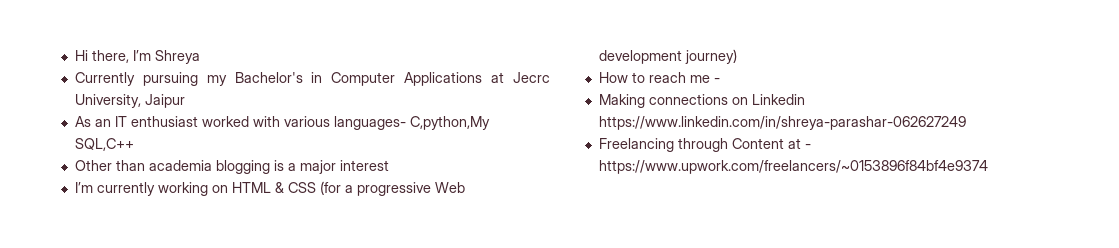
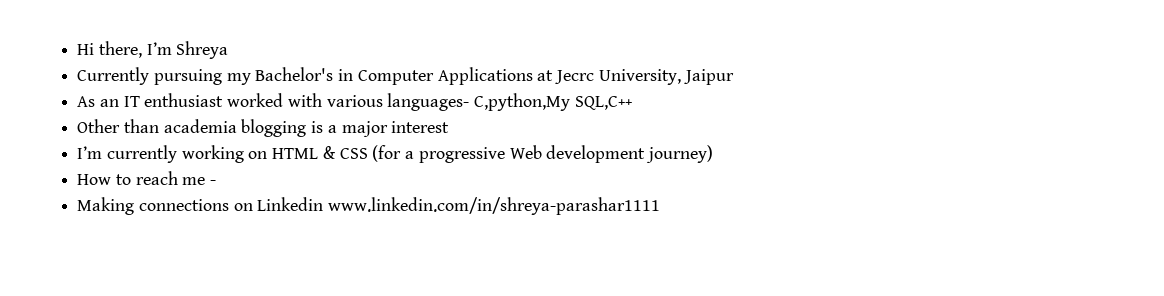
[598,116,966,130] [598,138,811,152] [598,160,988,174] https://www.linkedin.com/in/shreya-parashar-062627249 // Freelancing through Content at - https://www.upwork.com/freelancers/~0153896f84bf4e9374 -> [328,197,661,215] www.linkedin.com/in/shreya-parashar1111

